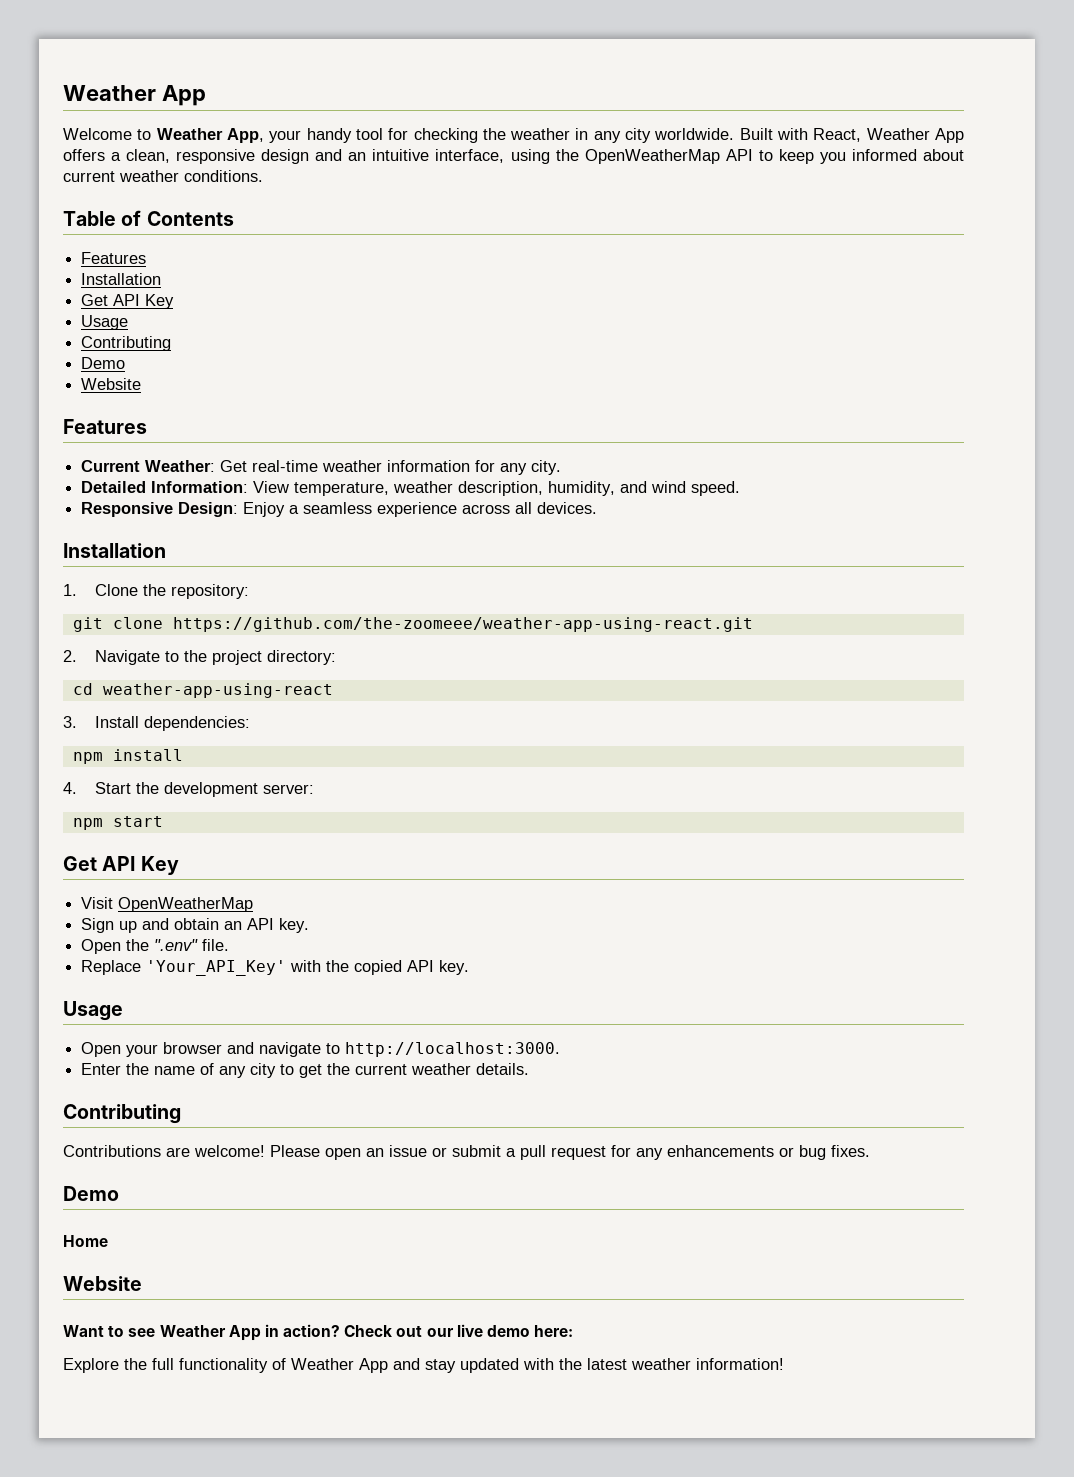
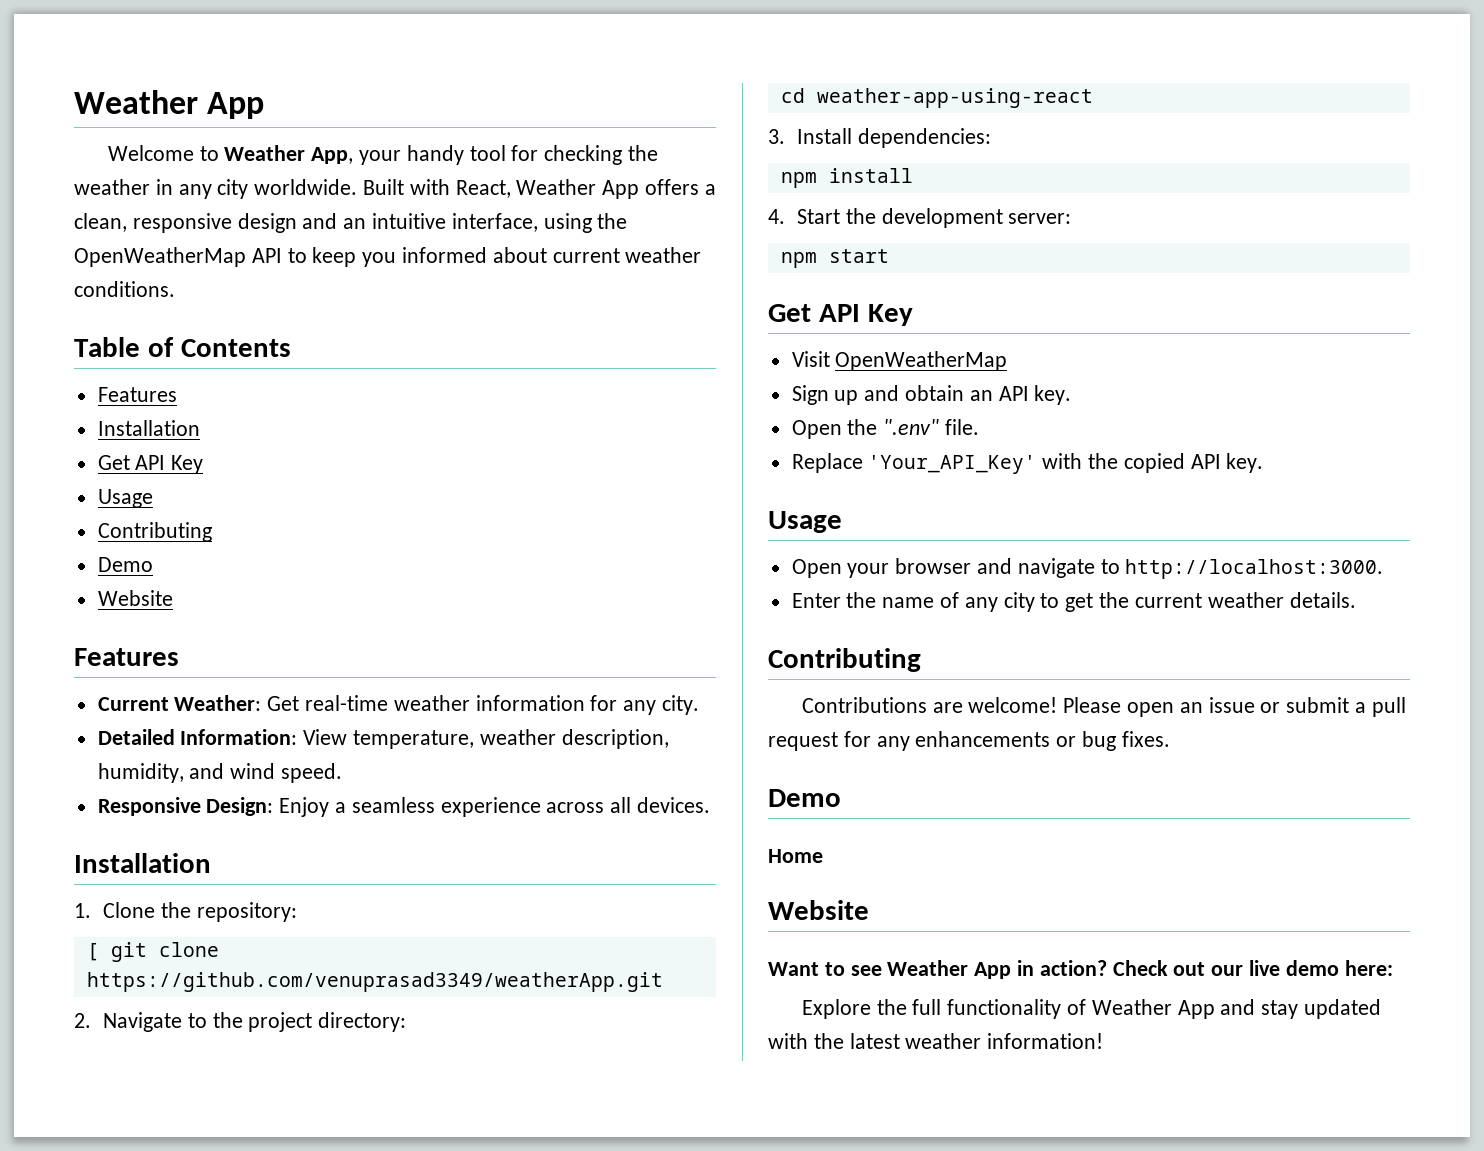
(249, 591) none -> [86,943,99,961] [
[172,617,753,632] https://github.com/the-zoomeee/weather-app-using-react.git -> [86,972,663,992] https://github.com/venuprasad3349/weatherApp.git

